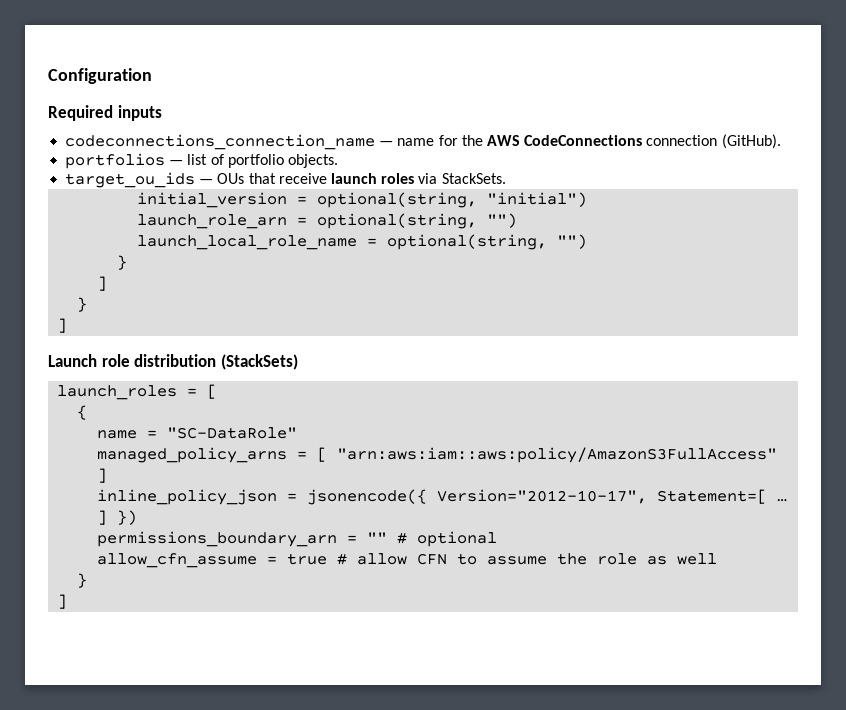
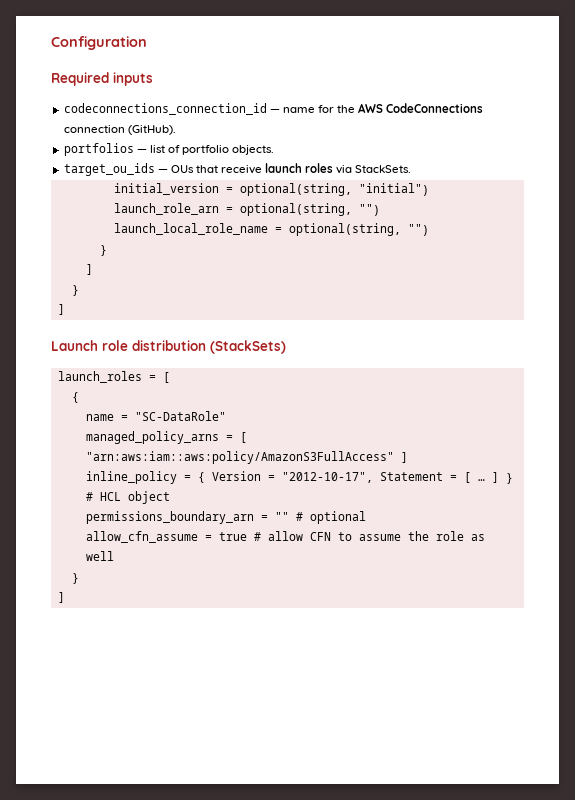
[65,134,376,150] codeconnections_connection_name -> [63,103,267,115] codeconnections_connection_id
[97,489,788,505] [97,510,138,525] inline_policy_json = jsonencode({ Version="2012-10-17", Statement=[ … ] }) -> [85,471,513,484] [85,491,170,504] inline_policy = { Version = "2012-10-17", Statement = [ … ] } # HCL object

